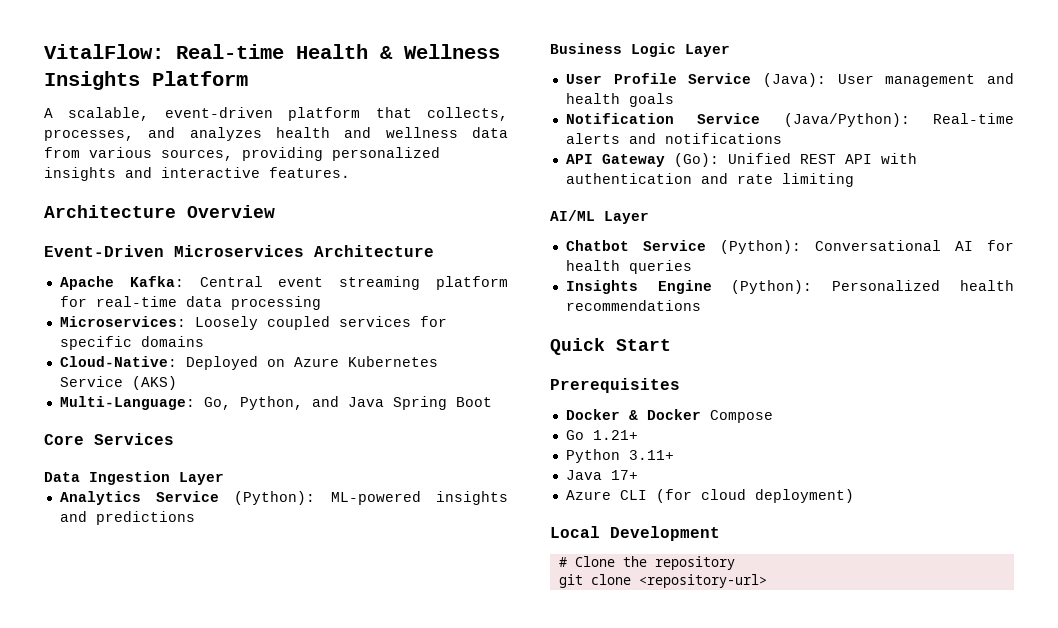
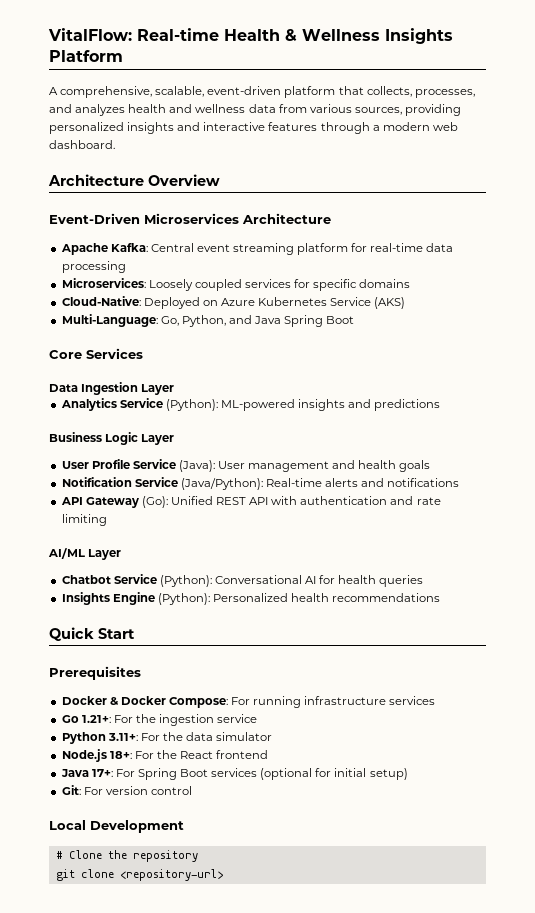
(53, 113) none -> [60,86,153,98] comprehensive,
[269,167,350,178] features. -> [268,122,458,134] [49,140,115,149] features through a modern web dashboard.
[709,410,773,423] [565,430,638,440] [565,449,674,463] [565,470,638,480] [565,489,854,503] Compose // Go 1.21+ // Python 3.11+ // Java 17+ // Azure CLI (for cloud deployment) -> [168,696,436,708] [61,714,258,726] [61,732,273,744] [61,749,269,762] [60,768,408,780] [61,785,192,795] Compose: For running infrastructure services // Go 1.21+: For the ingestion service // Python 3.11+: For the data simulator // Node.js 18+: For the React frontend // Java 17+: For Spring Boot services (optional for initial setup) // Git: For version control

